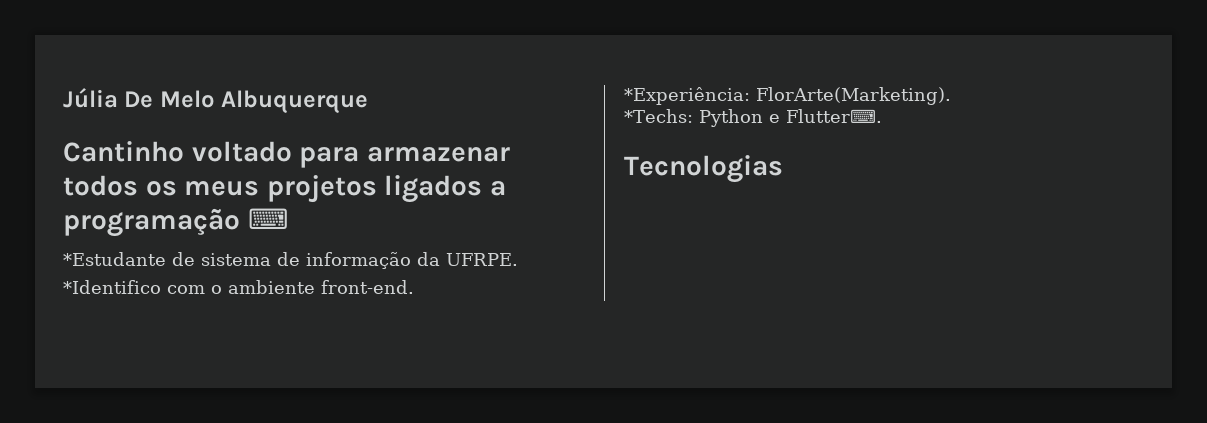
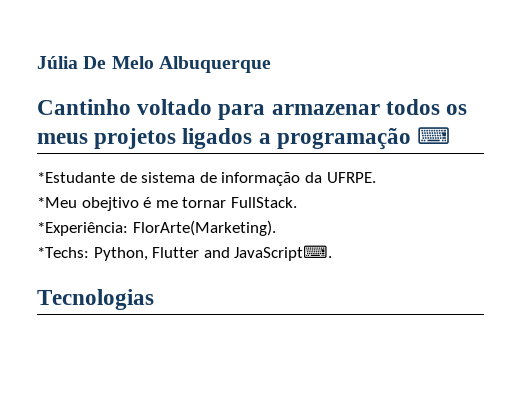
[63,280,414,294] *Identifico com o ambiente front-end. -> [37,197,297,211] *Meu obejtivo é me tornar FullStack.
[698,109,882,127] Python e Flutter⌨. -> [93,245,333,261] Python, Flutter and JavaScript⌨.

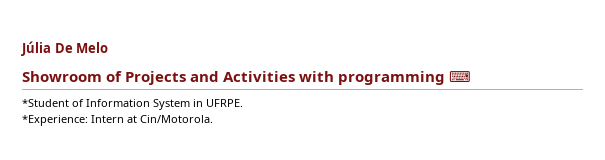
[158,56,271,73] [37,99,468,120] [37,127,451,150] [37,172,376,186] [37,197,297,211] [37,220,276,236] [37,245,333,261] [37,289,154,310] Albuquerque // Cantinho voltado para armazenar todos os meus projetos ligados a programação ⌨ // *Estudante de sistema de informação da UFRPE. // *Meu obejtivo é me tornar FullStack. // *Experiência: FlorArte(Marketing). // *Techs: Python, Flutter and JavaScript⌨. // Tecnologias -> [22,71,472,85] [22,99,243,110] [22,115,213,126] // Showroom of Projects and Activities with programming ⌨ // *Student of Information System in UFRPE. // *Experience: Intern at Cin/Motorola.

